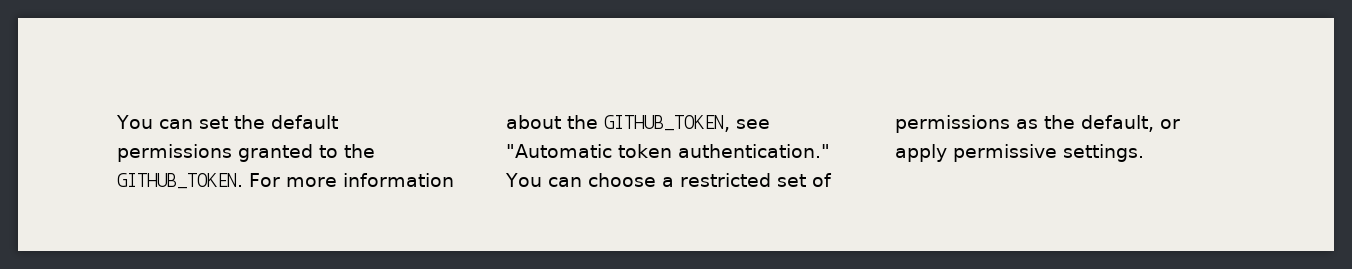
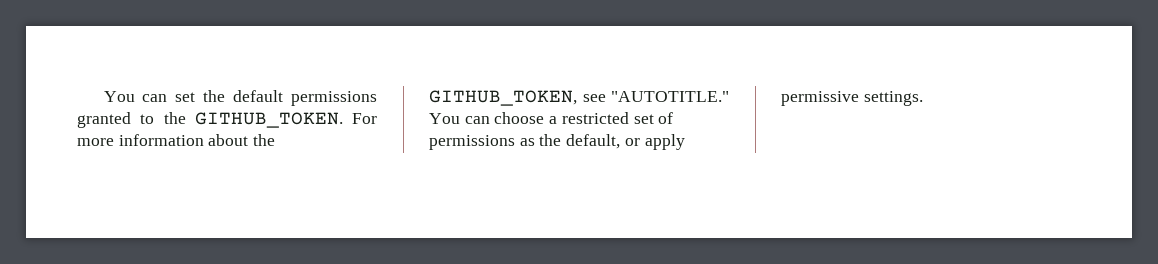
[506,144,830,158] "Automatic token authentication." -> [611,91,729,102] "AUTOTITLE."

